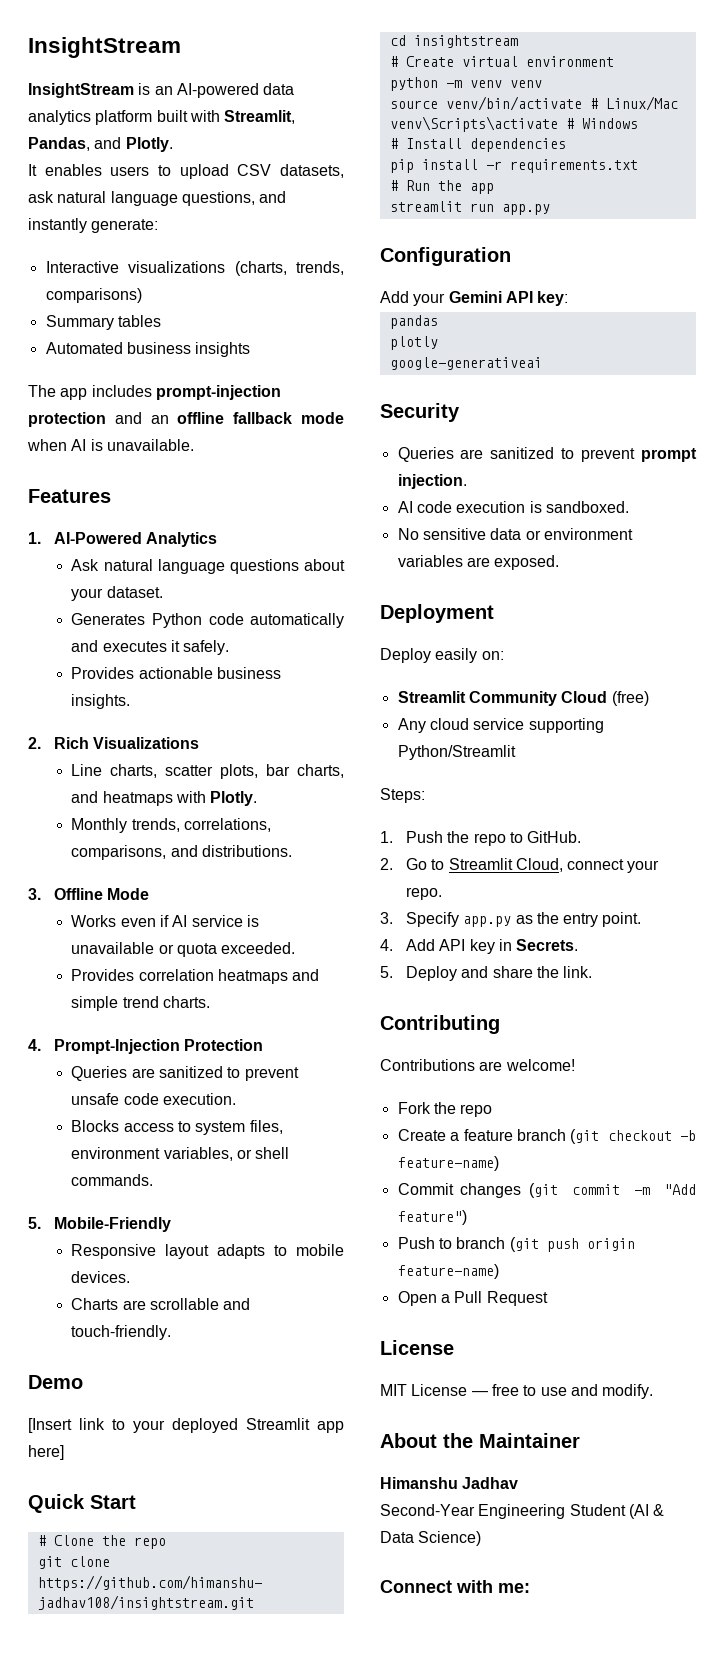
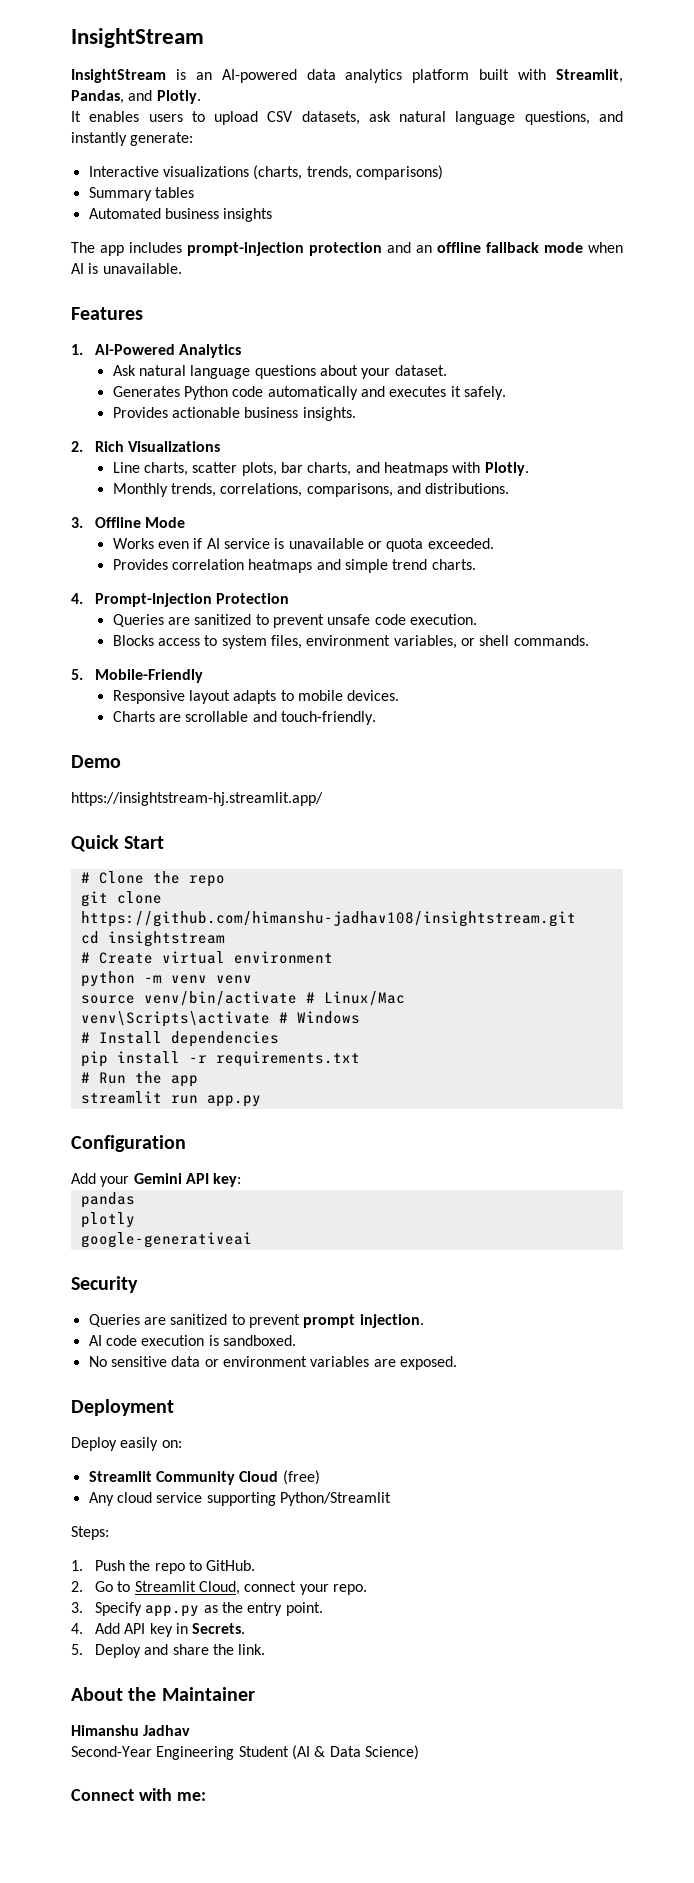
[28,1418,344,1433] [28,1445,64,1460] [Insert link to your deployed Streamlit app here] -> [71,792,323,806] https://insightstream-hj.streamlit.app/
[380,1015,500,1034] [380,1059,575,1071] [397,1102,493,1117] [397,1129,696,1144] [397,1156,499,1171] [397,1183,696,1198] [397,1210,467,1225] [397,1237,635,1252] [397,1264,499,1279] [397,1291,548,1306] [380,1340,454,1355] [380,1384,654,1399] // Contributing // Contributions are welcome! // Fork the repo // Create a feature branch (git checkout -b feature-name) // Commit changes (git commit -m "Add feature") // Push to branch (git push origin feature-name) // Open a Pull Request // License // MIT License — free to use and modify. -> (266, 1649) none

